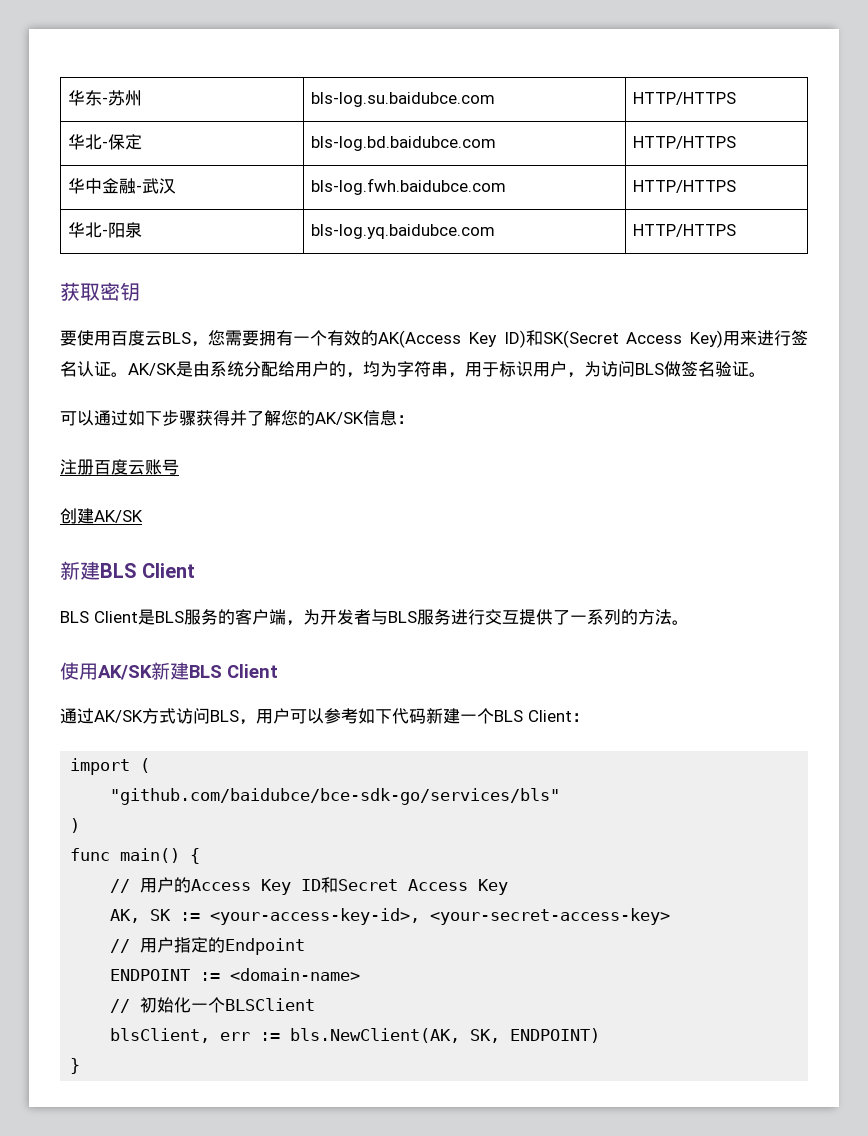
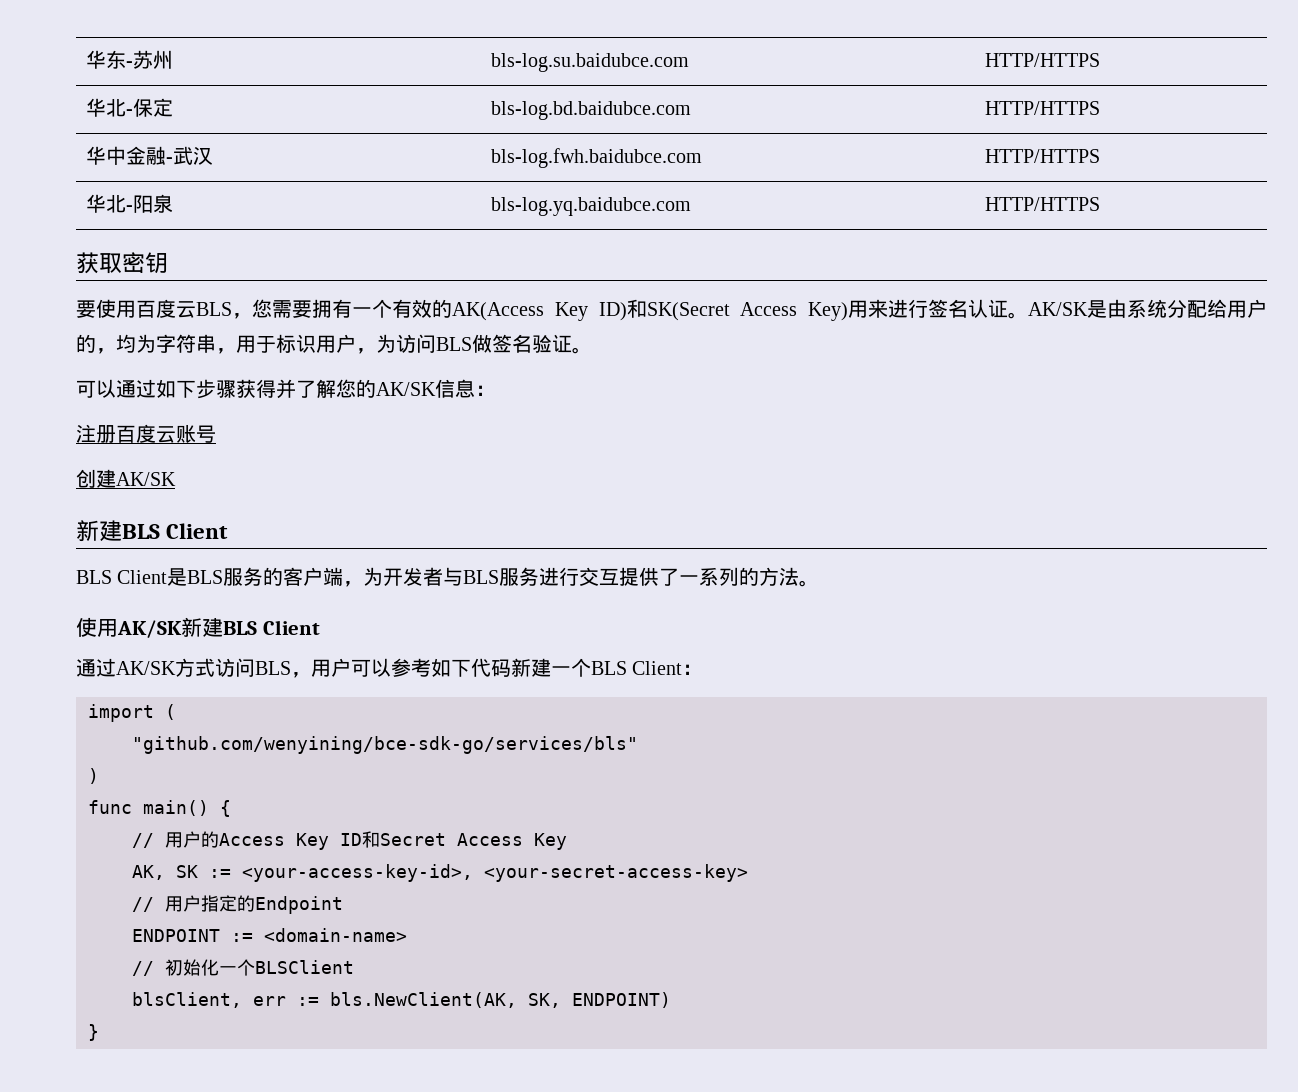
[110,788,561,805] "github.com/baidubce/bce-sdk-go/services/bls" -> [132,736,638,754] "github.com/wenyining/bce-sdk-go/services/bls"

